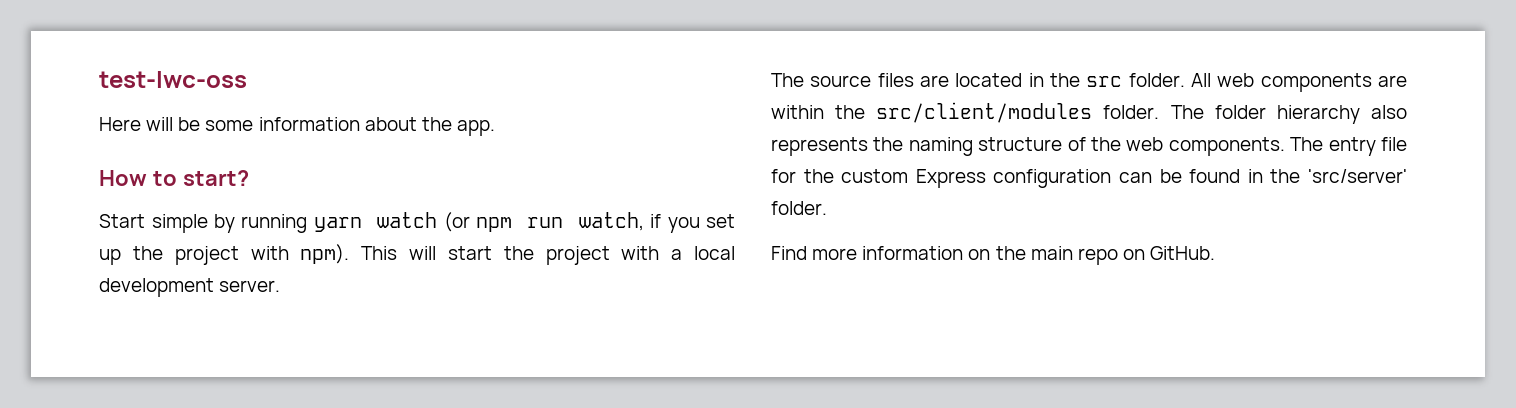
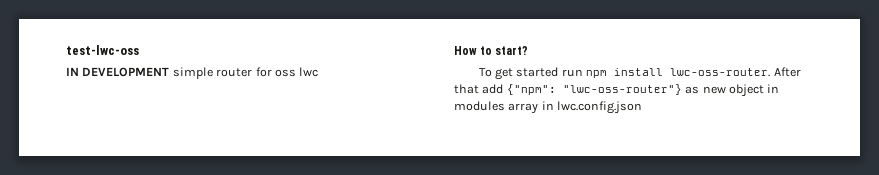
[99,117,495,136] [99,170,249,186] [99,212,735,233] [99,244,735,265] [99,278,281,297] [771,73,1407,92] [771,102,1407,124] [771,137,1407,156] [771,169,1407,188] [771,201,827,215] [771,246,1216,265] Here will be some information about the app. // How to start? // Start simple by running yarn watch (or npm run watch, if you set up the project with npm). This will start the project with a local development server. // The source files are located in the src folder. All web components are within the src/client/modules folder. The folder hierarchy also represents the naming structure of the web components. The entry file for the custom Express configuration can be found in the 'src/server' folder. // Find more information on the main repo on GitHub. -> [66,67,319,79] [454,46,529,55] [478,67,801,80] [454,84,780,97] [454,101,643,114] IN DEVELOPMENT simple router for oss lwc // How to start? // To get started run npm install lwc-oss-router. After that add {"npm": "lwc-oss-router"} as new object in modules array in lwc.config.json

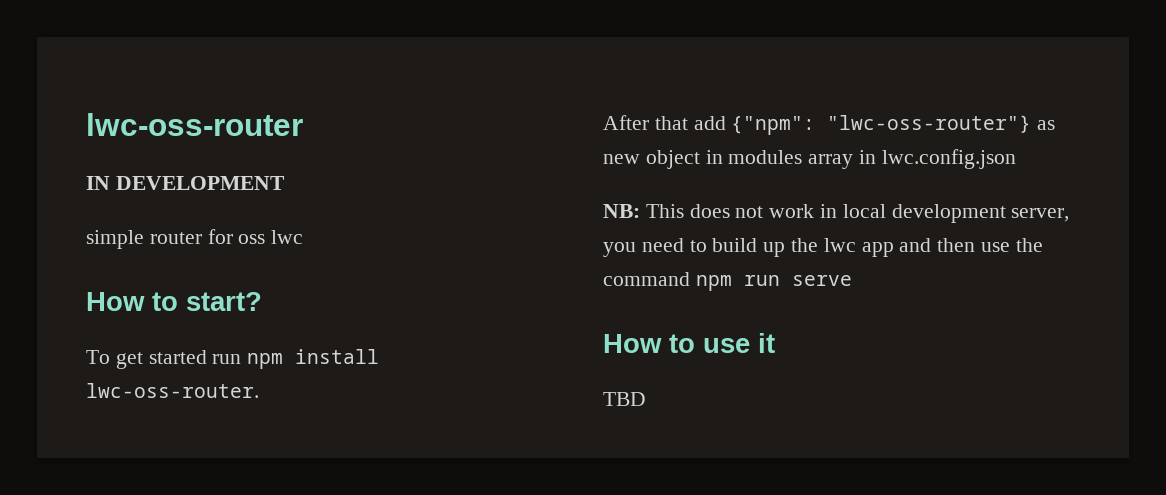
[66,45,139,55] test-lwc-oss -> [86,113,303,136] lwc-oss-router
(170, 72) none -> (285, 183) //
(771, 72) none -> (259, 390) //
(643, 107) none -> [603,204,1070,223] [603,238,1043,257] [603,272,852,291] [603,333,775,353] [603,392,646,406] // NB: This does not work in local development server, you need to build up the lwc app and then use the command npm run serve // How to use it // TBD

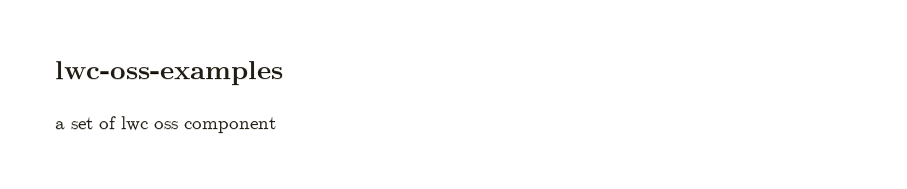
[86,113,303,136] [86,176,285,190] [86,229,304,249] [86,292,262,311] [86,349,380,369] [86,383,259,398] [603,115,1056,135] [603,149,1016,169] [603,204,1070,223] [603,238,1043,257] [603,272,852,291] [603,333,775,353] [603,392,646,406] lwc-oss-router // IN DEVELOPMENT // simple router for oss lwc // How to start? // To get started run npm install lwc-oss-router. // After that add {"npm": "lwc-oss-router"} as new object in modules array in lwc.config.json // NB: This does not work in local development server, you need to build up the lwc app and then use the command npm run serve // How to use it // TBD -> [54,61,283,86] [55,116,277,134] lwc-oss-examples // a set of lwc oss component

